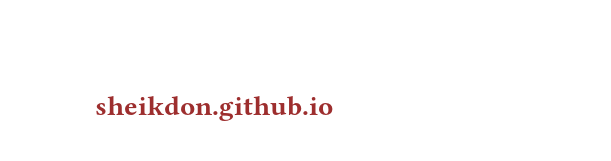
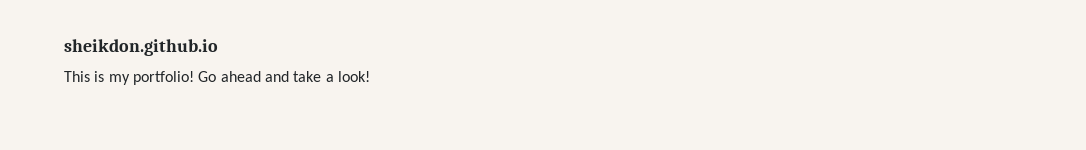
(333, 108) none -> [64,71,370,85] // This is my portfolio! Go ahead and take a look!

